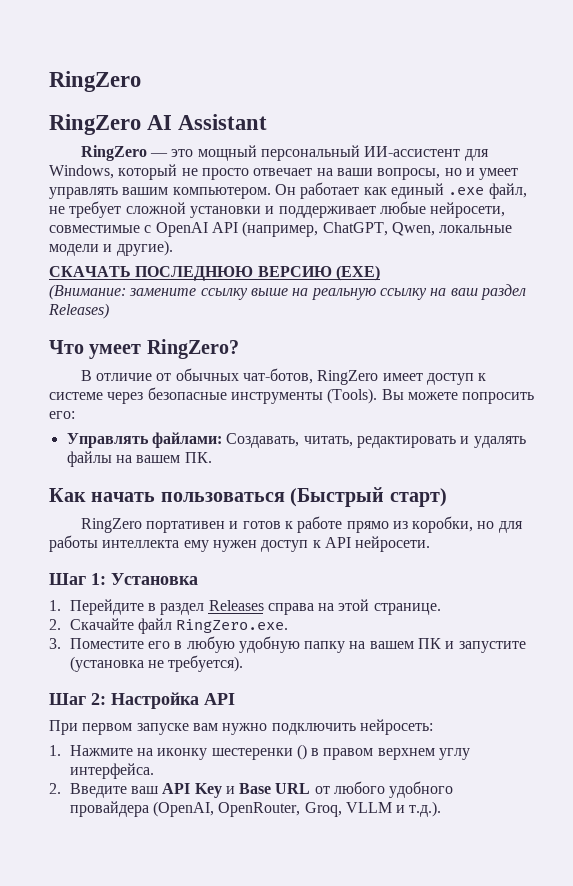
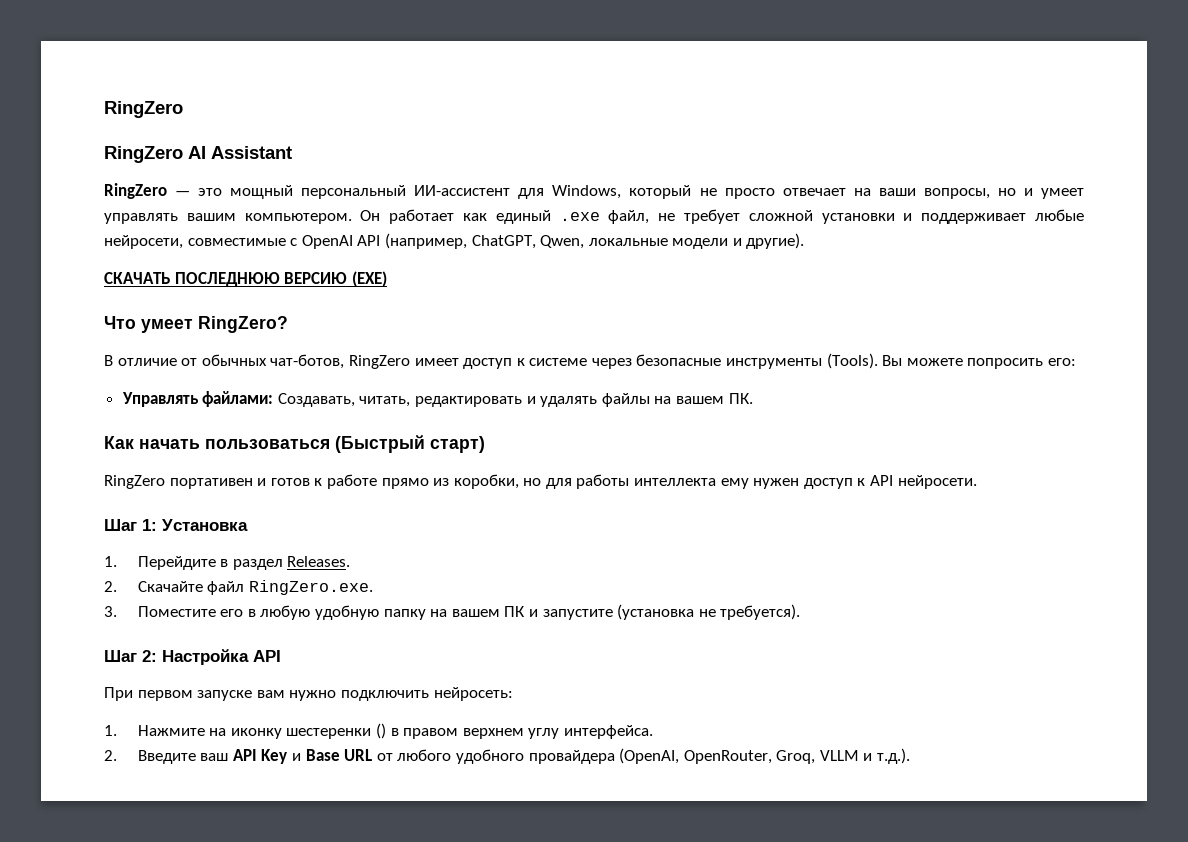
[49,284,526,300] [48,303,109,319] // (Внимание: замените ссылку выше на реальную ссылку на ваш раздел Releases) -> (387, 279) none
[208,599,441,615] Releases справа на этой странице. -> [287,556,351,567] Releases.

